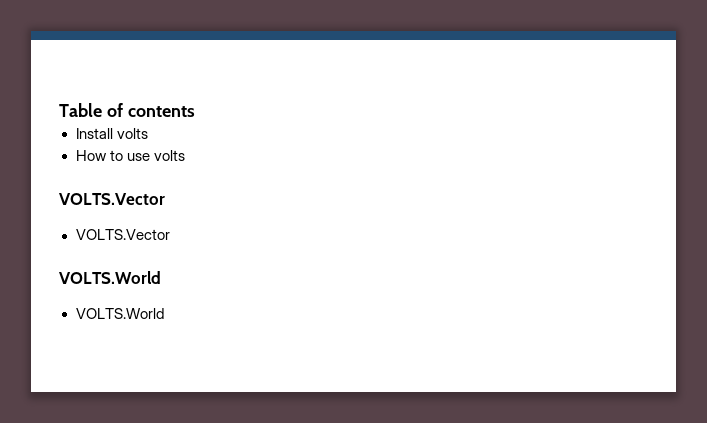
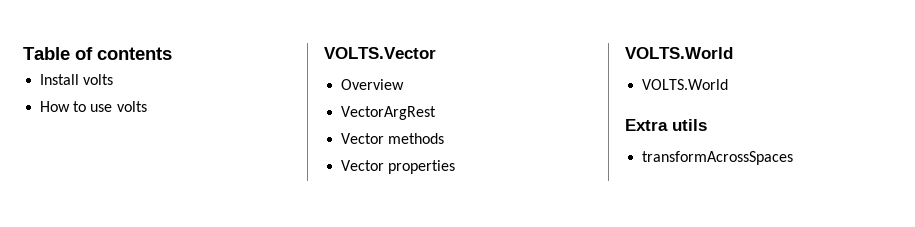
[75,229,170,240] VOLTS.Vector -> [341,79,405,90] [341,106,437,120] [341,133,445,144] [341,160,456,174] Overview // VectorArgRest // Vector methods // Vector properties
(164, 313) none -> [625,119,707,131] [642,151,794,165] // Extra utils // transformAcrossSpaces

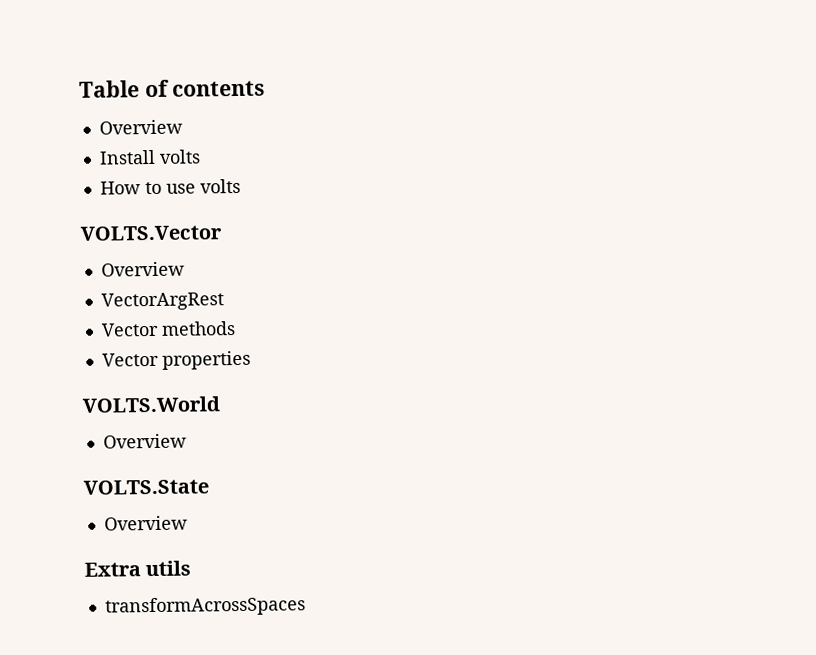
(172, 53) none -> [98,119,183,135] // Overview
[642,79,729,90] VOLTS.World -> [102,433,187,449] [83,479,209,495] [103,515,188,531] Overview // VOLTS.State // Overview

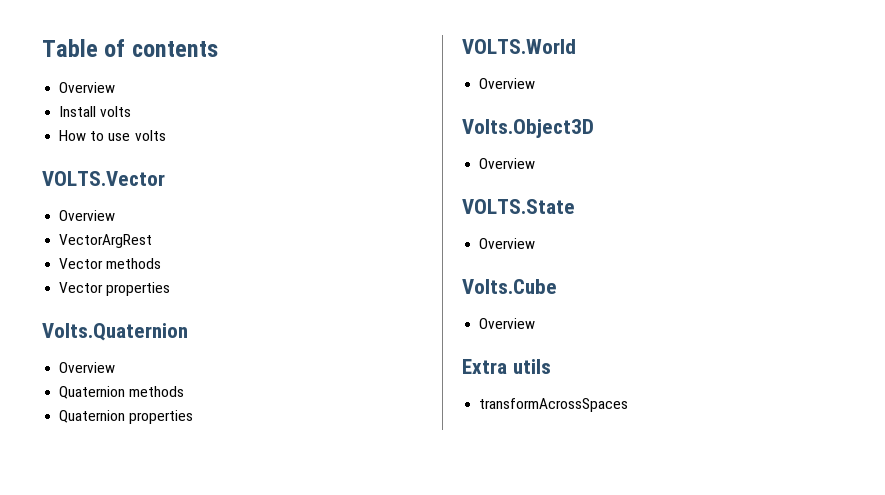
(251, 360) none -> [42,323,188,341] [59,362,116,373] [59,386,185,399] [59,410,194,424] // Volts.Quaternion // Overview // Quaternion methods // Quaternion properties
(187, 441) none -> [462,119,594,138] [479,158,536,169] // Volts.Object3D // Overview
(188, 523) none -> [462,279,557,294] [479,318,536,329] // Volts.Cube // Overview

